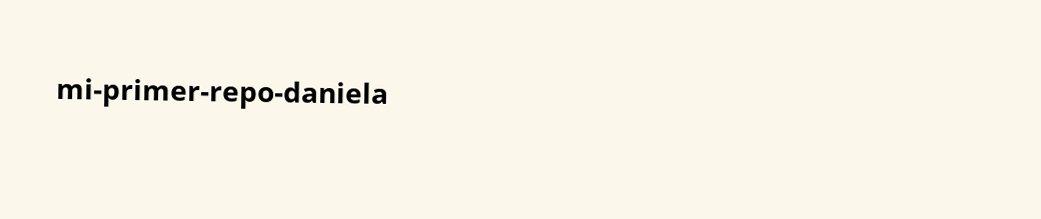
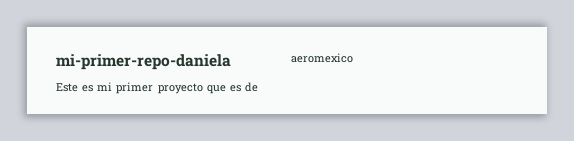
(389, 94) none -> [56,82,258,94] [291,53,353,63] // Este es mi primer proyecto que es de aeromexico

